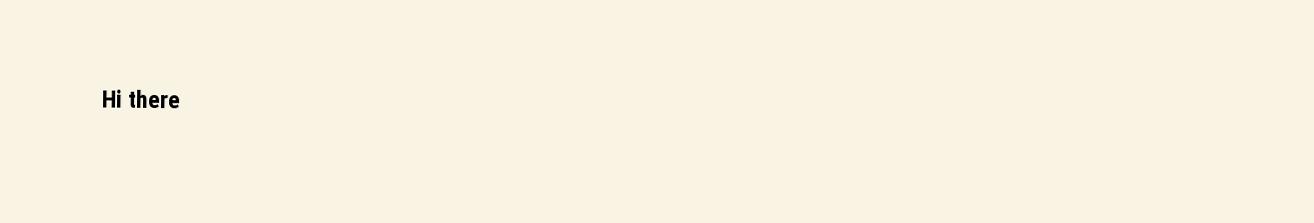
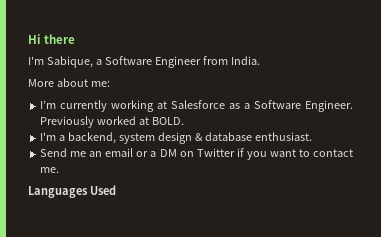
(182, 99) none -> [28,56,260,68] [28,78,110,87] [40,100,354,112] [40,116,185,128] [40,132,312,144] [40,148,353,160] [40,167,60,173] [28,185,116,198] // I'm Sabique, a Software Engineer from India. // More about me: // I’m currently working at Salesforce as a Software Engineer. Previously worked at BOLD. // I'm a backend, system design & database enthusiast. // Send me an email or a DM on Twitter if you want to contact me. // Languages Used

